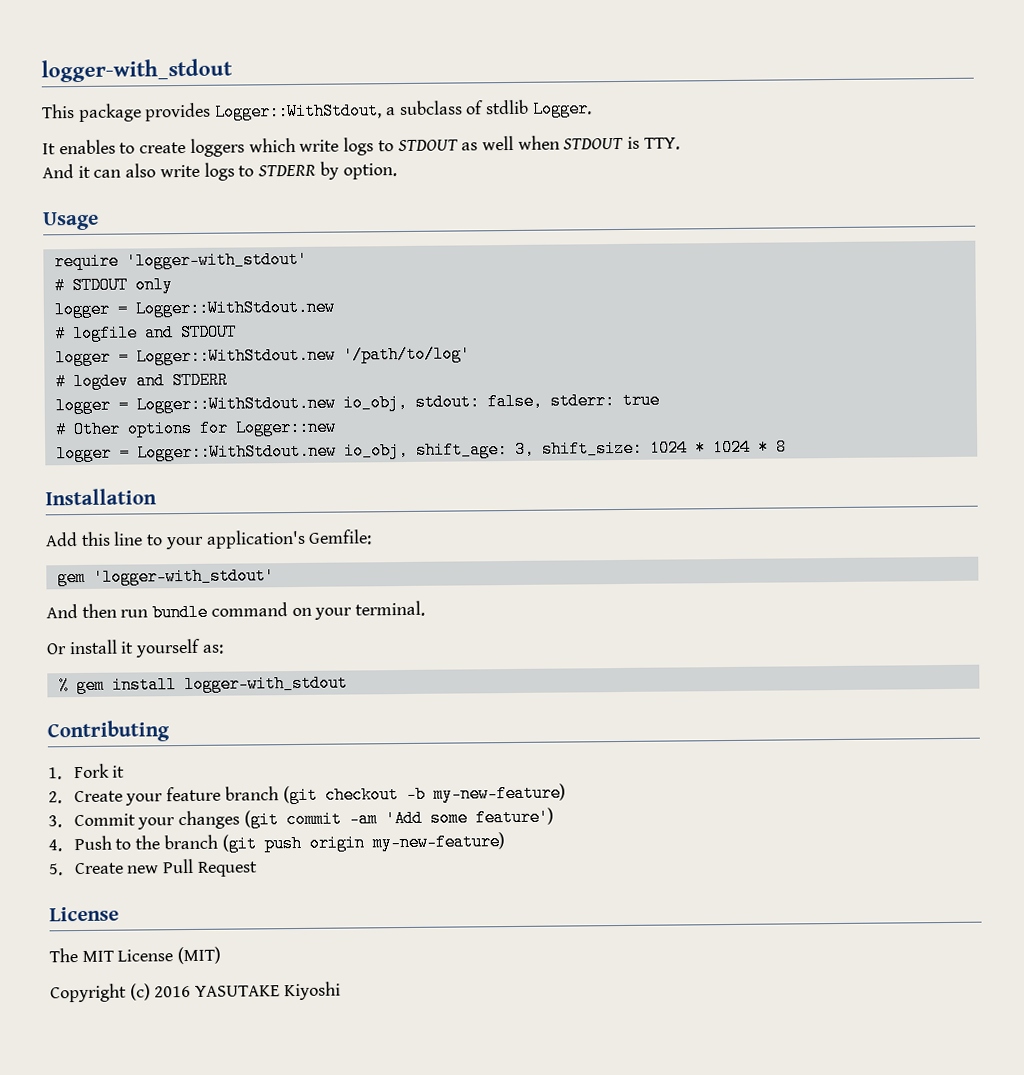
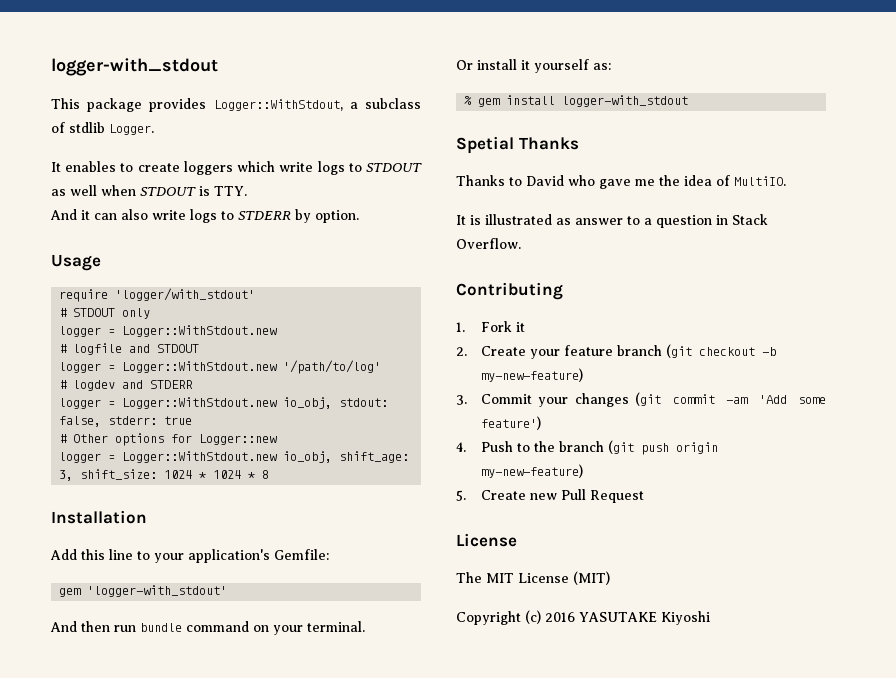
[125,250,308,270] 'logger-with_stdout' -> [115,288,256,301] 'logger/with_stdout'
(348, 684) none -> [456,136,579,154] [456,175,786,189] [456,214,768,228] [456,238,521,249] // Spetial Thanks // Thanks to David who gave me the idea of MultiIO. // It is illustrated as answer to a question in Stack Overflow.

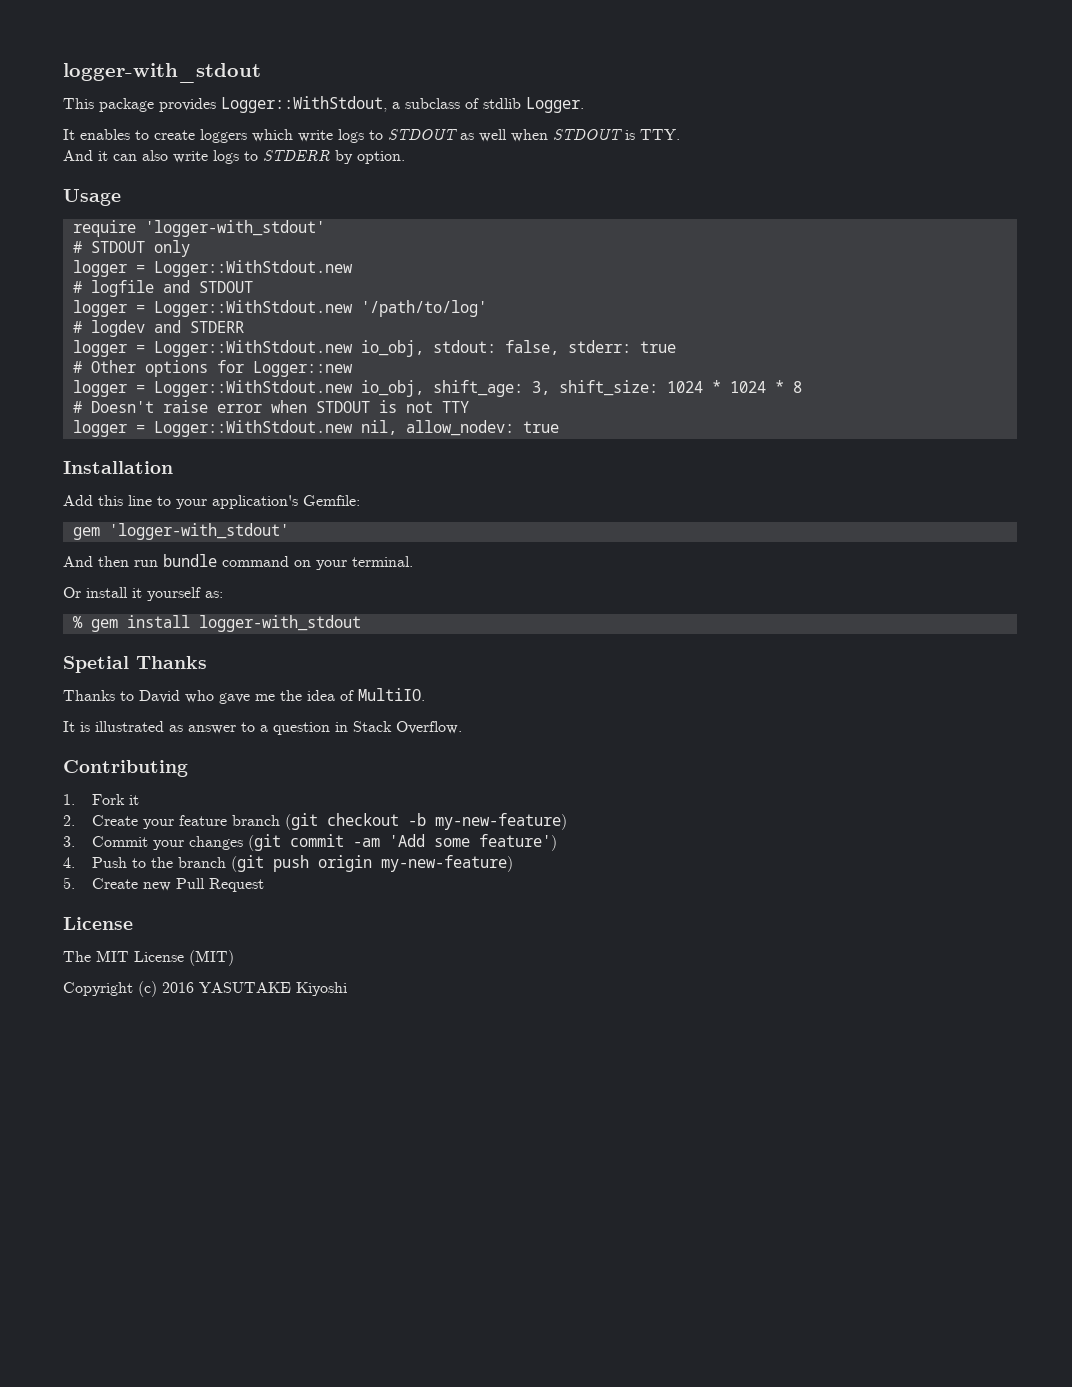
[115,288,256,301] 'logger/with_stdout' -> [144,220,325,237] 'logger-with_stdout'
(270, 474) none -> [72,400,469,413] [72,420,559,437] // # Doesn't raise error when STDOUT is not TTY // logger = Logger::WithStdout.new nil, allow_nodev: true

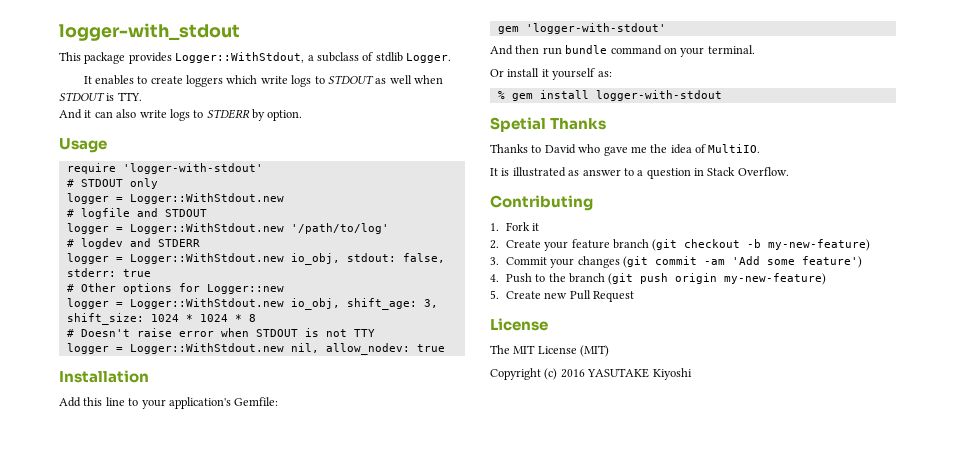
[144,220,325,237] 'logger-with_stdout' -> [122,163,263,174] 'logger-with-stdout'
[108,523,289,540] 'logger-with_stdout' -> [525,23,666,34] 'logger-with-stdout'
[198,615,361,632] logger-with_stdout -> [595,90,722,101] logger-with-stdout

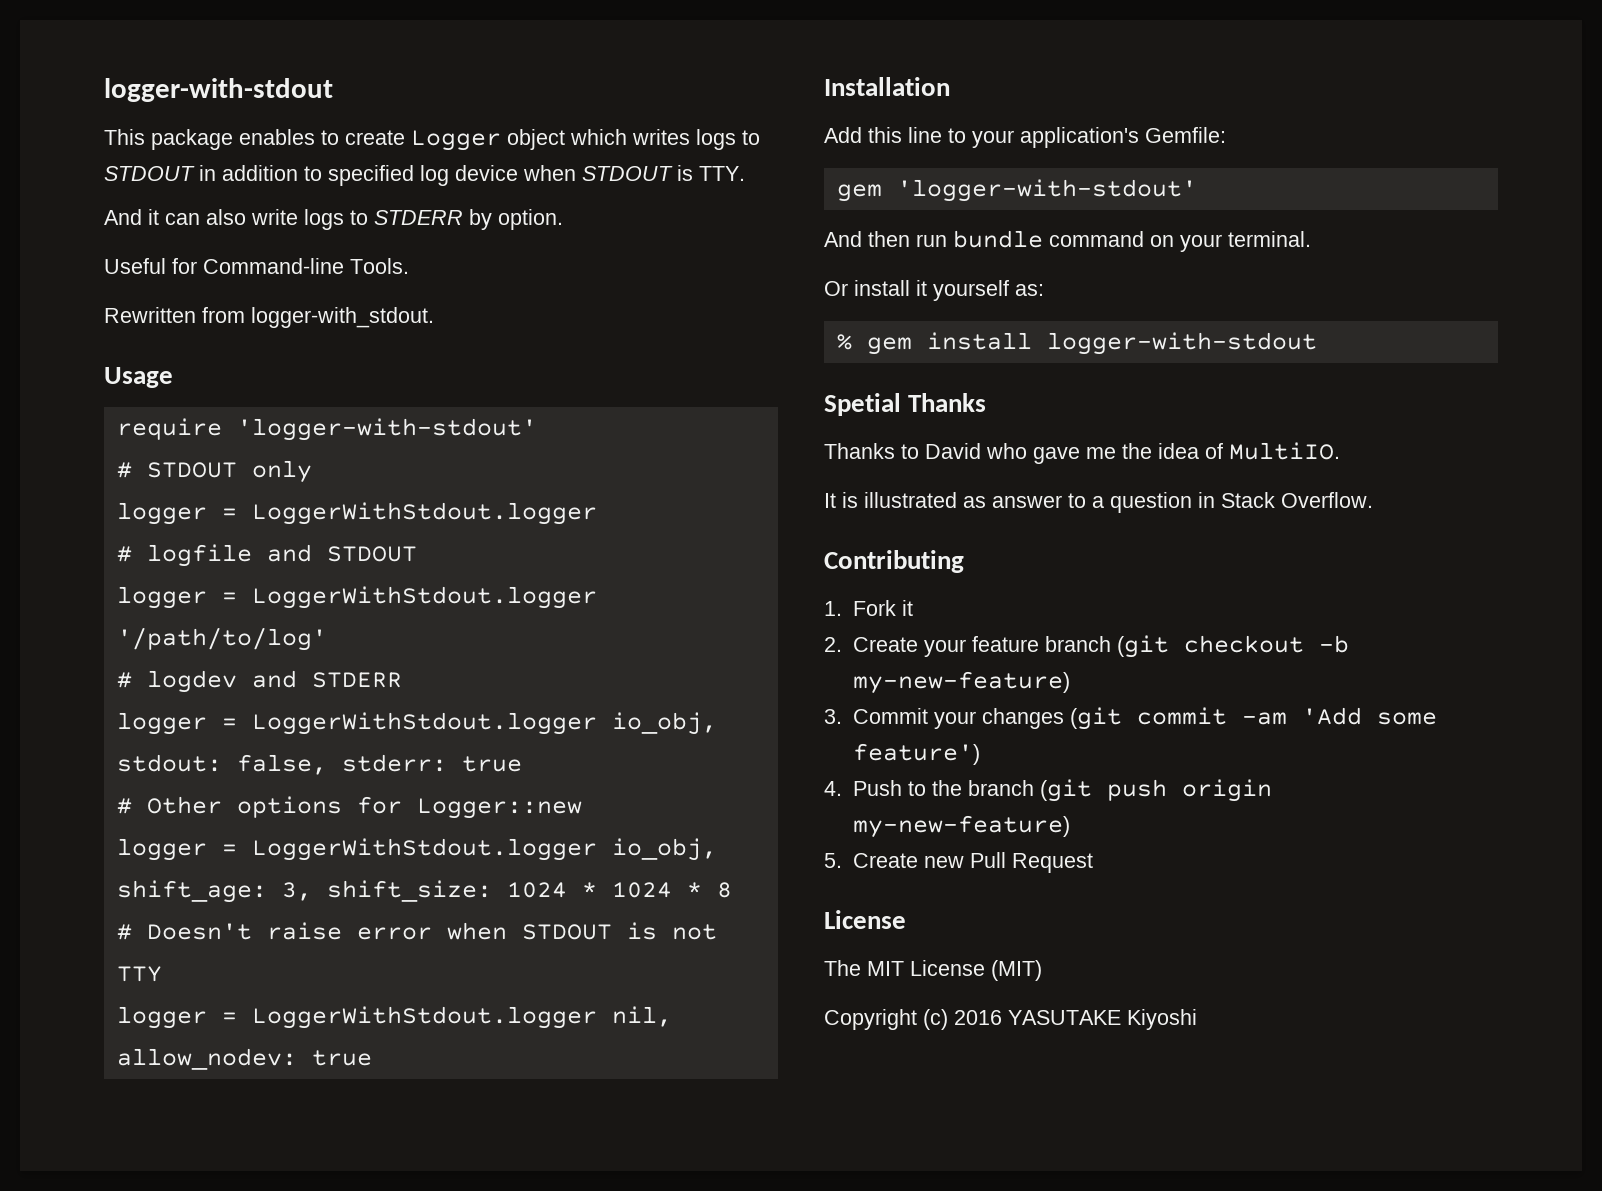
[59,23,240,41] logger-with_stdout -> [104,78,333,102] logger-with-stdout
[128,52,451,64] [83,75,412,87] provides Logger::WithStdout, a subclass of stdlib Logger. // It enables to create loggers which write logs to STDOUT as well -> [239,129,760,151] [104,165,518,186] enables to create Logger object which writes logs to STDOUT in addition to specified log device
(303, 115) none -> [104,258,409,274] [104,307,434,328] // Useful for Command-line Tools. // Rewritten from logger-with_stdout.
[129,193,284,204] Logger::WithStdout.new -> [251,502,597,525] LoggerWithStdout.logger
[129,223,284,234] Logger::WithStdout.new -> [251,586,597,609] LoggerWithStdout.logger
[129,253,284,264] Logger::WithStdout.new -> [251,712,597,735] LoggerWithStdout.logger
[129,298,284,309] Logger::WithStdout.new -> [251,838,597,861] LoggerWithStdout.logger
[129,343,284,354] Logger::WithStdout.new -> [251,1006,597,1029] LoggerWithStdout.logger

